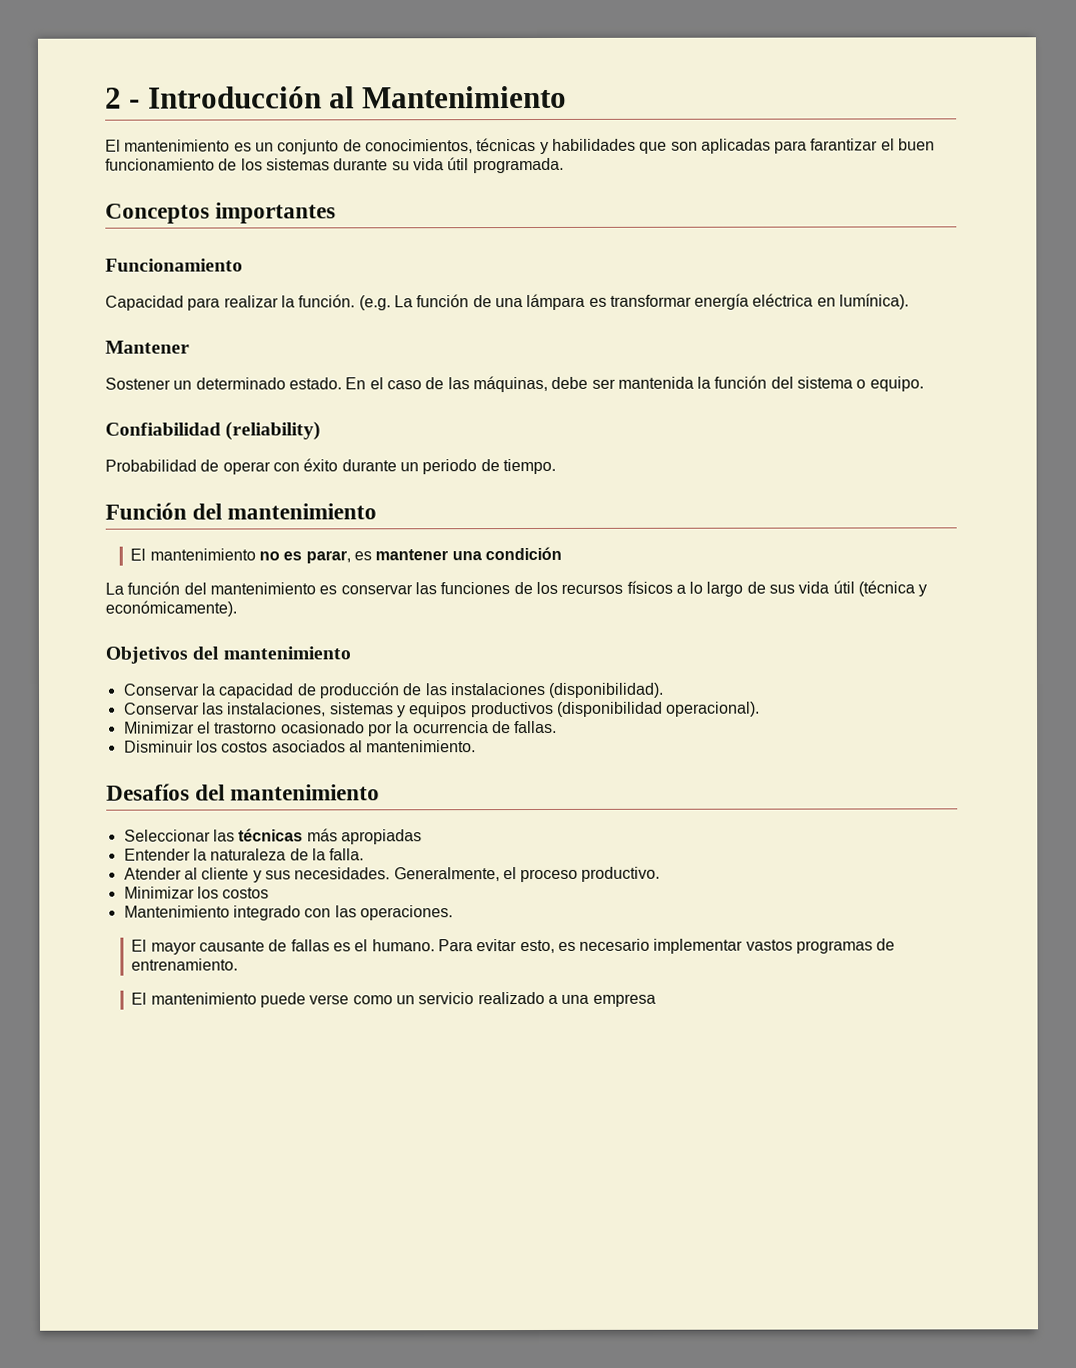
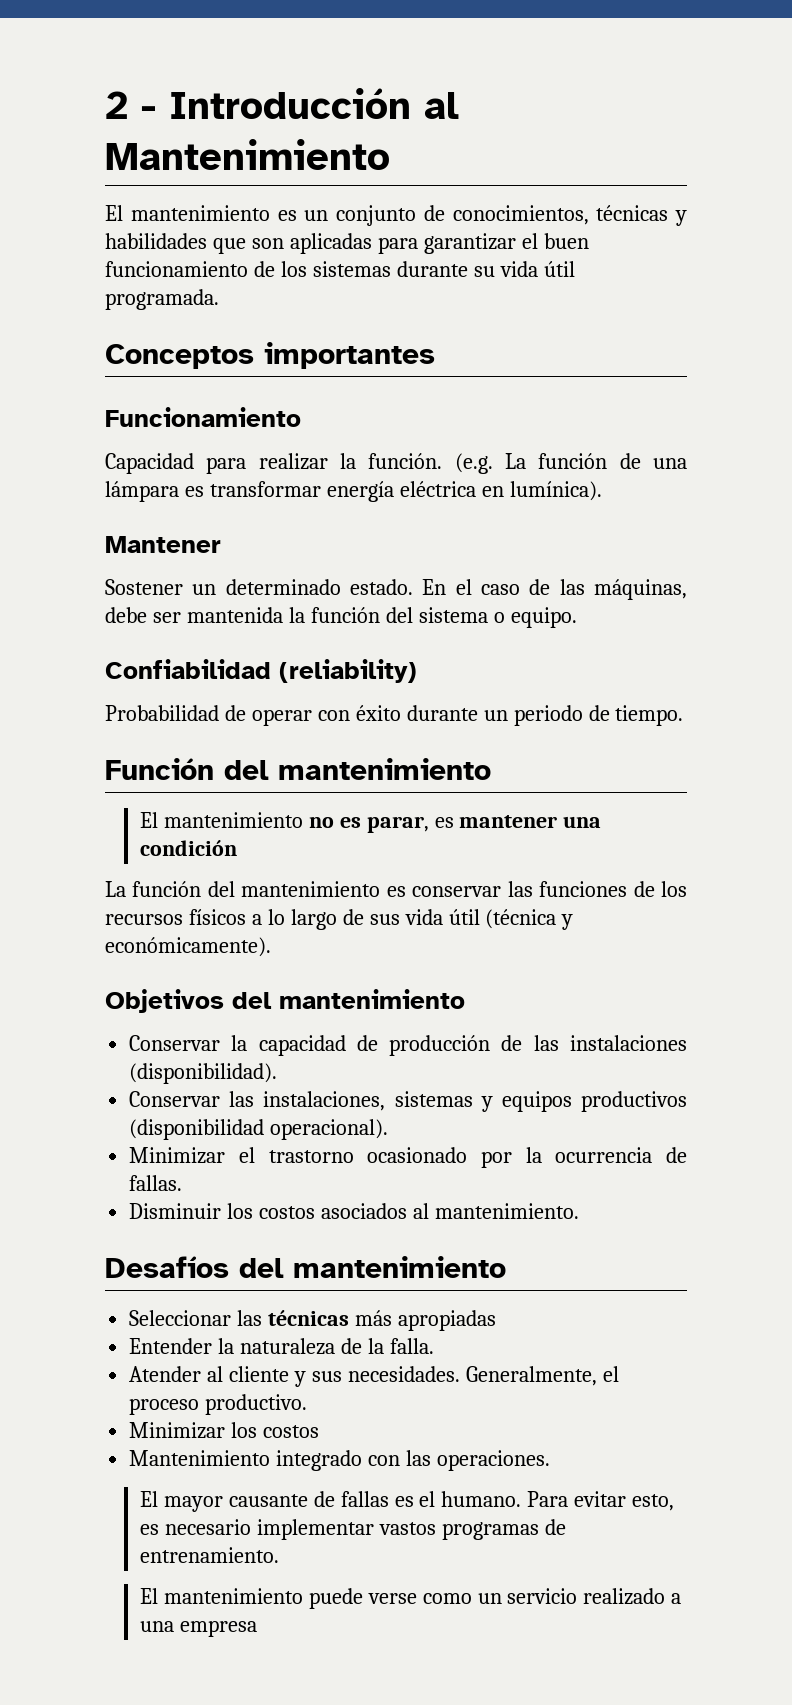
[810,138,879,151] farantizar -> [423,233,516,254] garantizar

